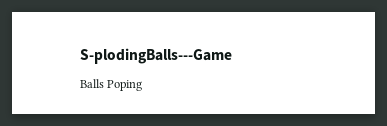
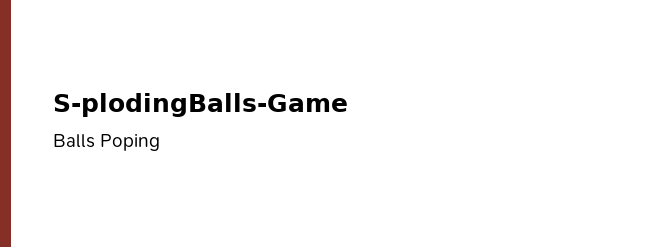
[80,48,232,64] S-plodingBalls---Game -> [53,93,348,117] S-plodingBalls-Game

